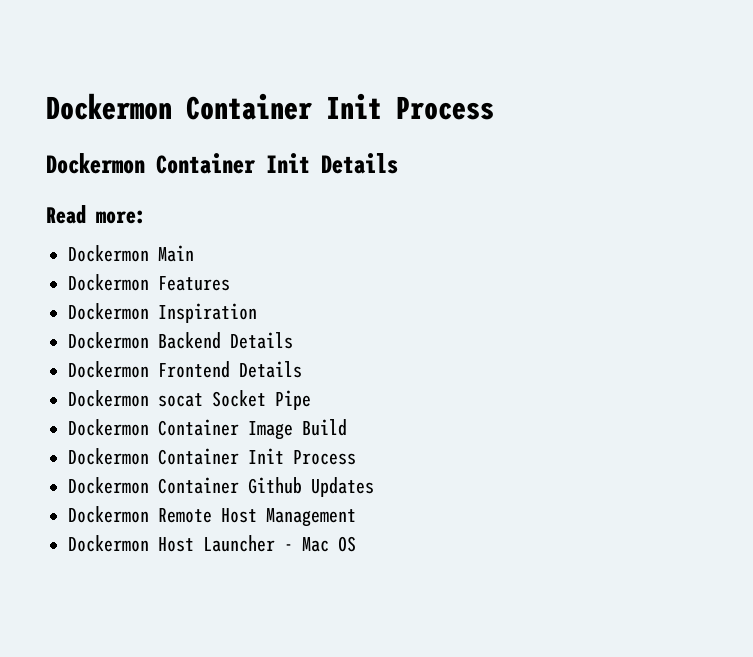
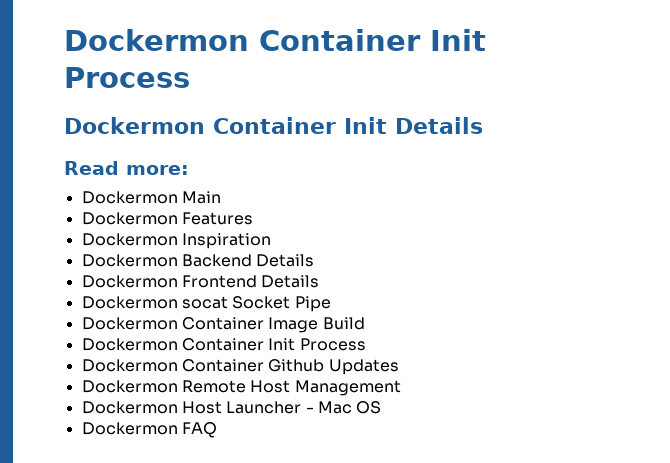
(356, 544) none -> [81,422,217,438] // Dockermon FAQ

